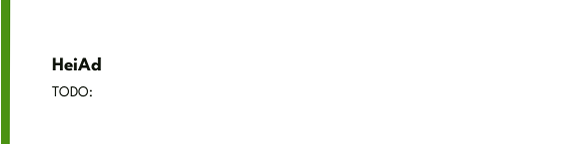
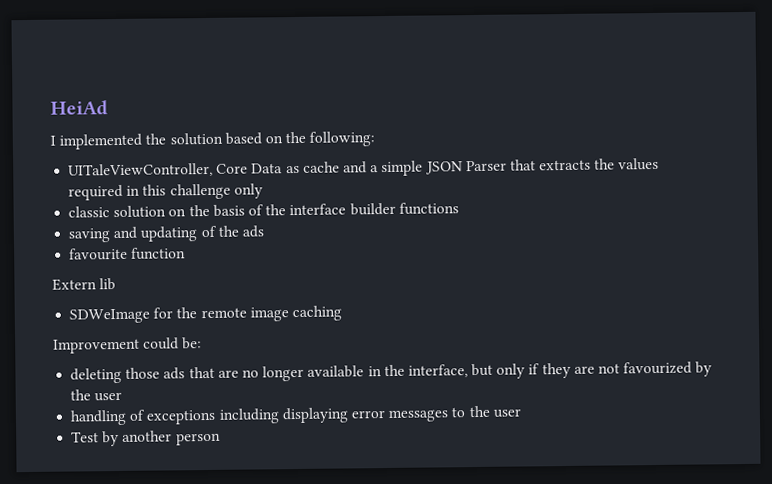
[51,85,93,98] TODO: -> [50,131,376,150] [68,157,660,178] [68,183,263,201] [68,202,459,219] [68,225,264,243] [69,247,187,261] [52,278,117,291] [69,305,342,324] [53,337,203,354] [70,361,713,384] [70,389,123,402] [70,405,521,426] [71,430,221,447] I implemented the solution based on the following: // UITaleViewController, Core Data as cache and a simple JSON Parser that extracts the values required in this challenge only // classic solution on the basis of the interface builder functions // saving and updating of the ads // favourite function // Extern lib // SDWeImage for the remote image caching // Improvement could be: // deleting those ads that are no longer available in the interface, but only if they are not favourized by the user // handling of exceptions including displaying error messages to the user // Test by another person

